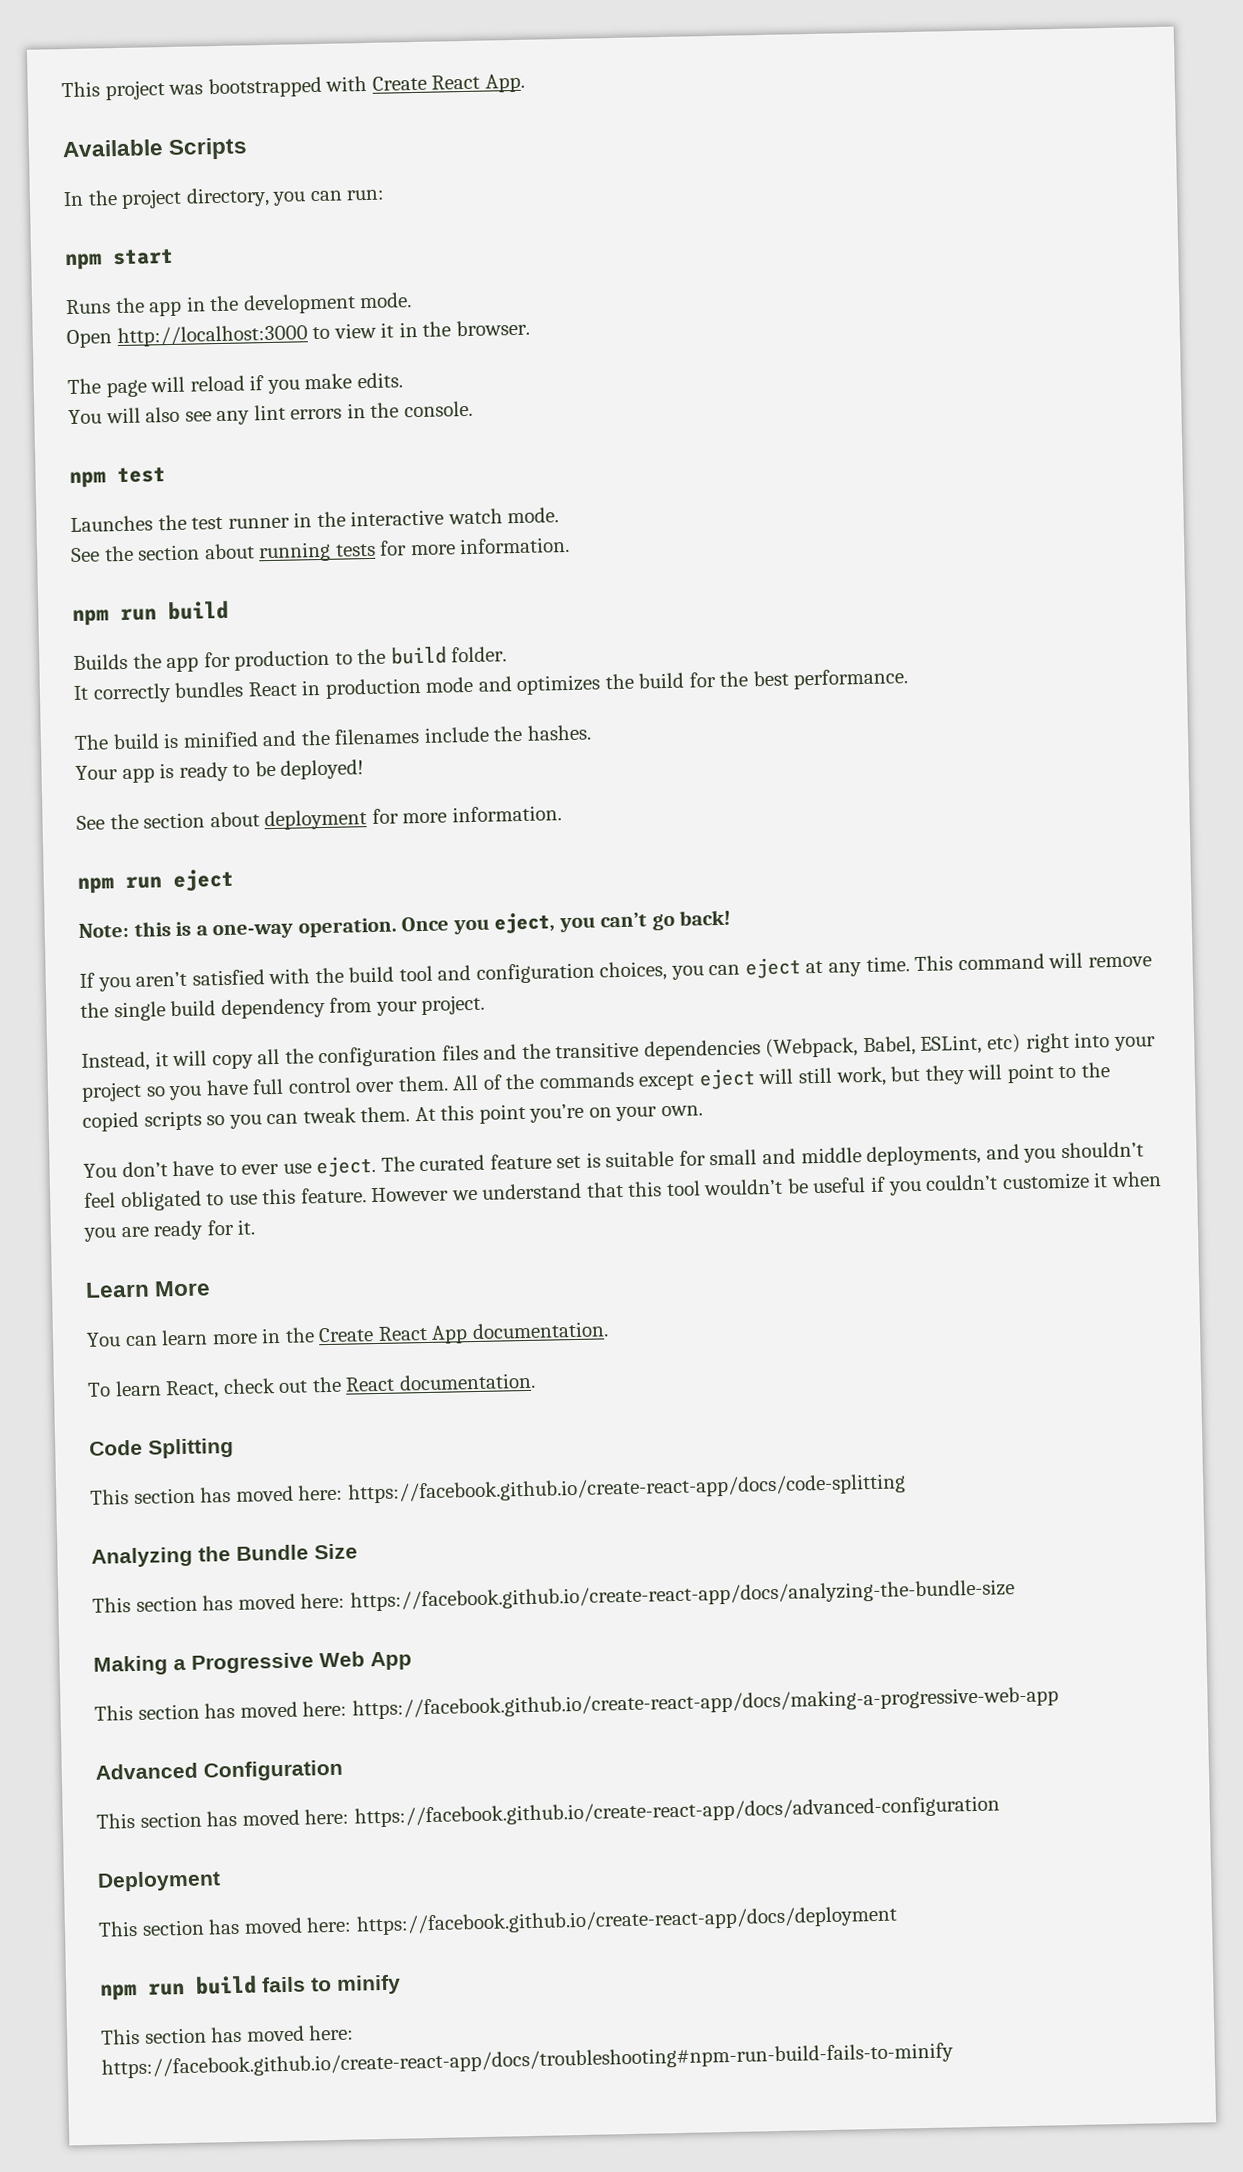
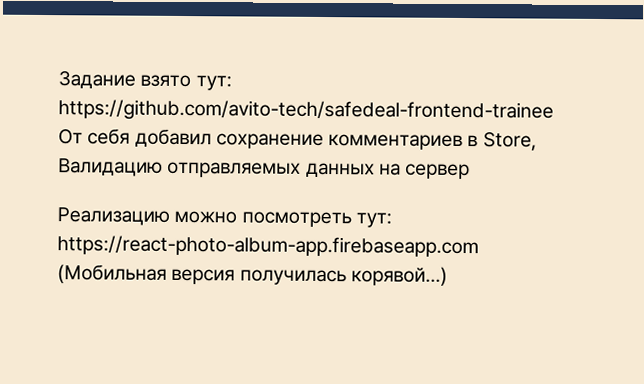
[61,73,525,101] [62,137,249,160] [63,186,386,209] [65,248,174,271] [65,292,413,317] [66,319,530,349] [67,372,403,398] [68,400,473,426] [69,467,166,489] [70,507,560,533] [70,536,571,563] [72,600,229,627] [73,646,508,673] [73,668,909,704] [74,724,591,750] [75,759,365,784] [76,805,562,831] [77,868,234,894] [78,909,732,940] [79,952,1152,992] [80,994,486,1022] [81,1032,1156,1072] [81,1062,1110,1102] [82,1103,703,1132] [83,1141,1144,1178] [84,1171,1162,1212] [83,1219,256,1242] [85,1280,212,1298] [86,1321,609,1347] [87,1372,536,1400] [89,1437,234,1459] [90,1473,906,1505] [91,1543,358,1568] [92,1579,1015,1613] [93,1651,412,1676] [94,1686,1059,1721] [95,1759,343,1782] [96,1795,1000,1829] [97,1870,221,1892] [98,1905,898,1937] [100,1974,401,2001] [100,2024,355,2045] [101,2042,954,2079] This project was bootstrapped with Create React App. // Available Scripts // In the project directory, you can run: // npm start // Runs the app in the development mode. // Open http://localhost:3000 to view it in the browser. // The page will reload if you make edits. // You will also see any lint errors in the console. // npm test // Launches the test runner in the interactive watch mode. // See the section about running tests for more information. // npm run build // Builds the app for production to the build folder. // It correctly bundles React in production mode and optimizes the build for the best performance. // The build is minified and the filenames include the hashes. // Your app is ready to be deployed! // See the section about deployment for more information. // npm run eject // Note: this is a one-way operation. Once you eject, you can’t go back! // If you aren’t satisfied with the build tool and configuration choices, you can eject at any time. This command will remove the single build dependency from your project. // Instead, it will copy all the configuration files and the transitive dependencies (Webpack, Babel, ESLint, etc) right into your project so you have full control over them. All of the commands except eject will still work, but they will point to the copied scripts so you can tweak them. At this point you’re on your own. // You don’t have to ever use eject. The curated feature set is suitable for small and middle deployments, and you shouldn’t feel obligated to use this feature. However we understand that this tool wouldn’t be useful if you couldn’t customize it when you are ready for it. // Learn More // You can learn more in the Create React App documentation. // To learn React, check out the React documentation. // Code Splitting // This section has moved here: https://facebook.github.io/create-react-app/docs/code-splitting // Analyzing the Bundle Size // This section has moved here: https://facebook.github.io/create-react-app/docs/analyzing-the-bundle-size // Making a Progressive Web App // This section has moved here: https://facebook.github.io/create-react-app/docs/making-a-progressive-web-app // Advanced Configuration // This section has moved here: https://facebook.github.io/create-react-app/docs/advanced-configuration // Deployment // This section has moved here: https://facebook.github.io/create-react-app/docs/deployment // npm run build fails to minify // This section has moved here: https://facebook.github.io/create-react-app/docs/troubleshooting#npm-run-build-fails-to-minify -> [58,71,232,91] [58,99,554,123] [58,128,537,151] [58,158,471,180] [57,207,392,228] [57,235,479,258] [57,264,448,286] Задание взято тут: https://github.com/avito-tech/safedeal-frontend-trainee От себя добавил сохранение комментариев в Store, Валидацию отправляемых данных на сервер // Реализацию можно посмотреть тут: https://react-photo-album-app.firebaseapp.com (Мобильная версия получилась корявой...)

